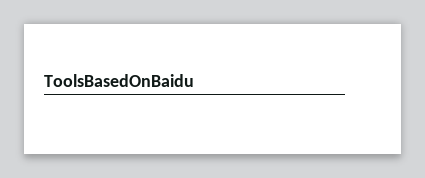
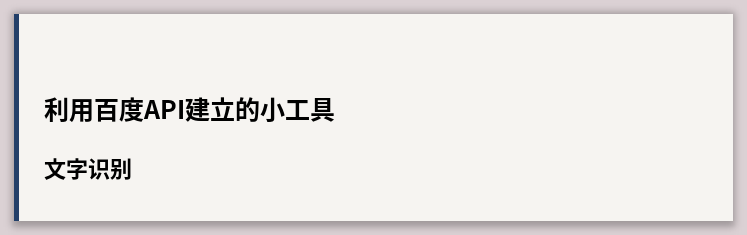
[44,74,194,87] ToolsBasedOnBaidu -> [44,97,335,123] [44,158,132,180] 利用百度API建立的小工具 // 文字识别

